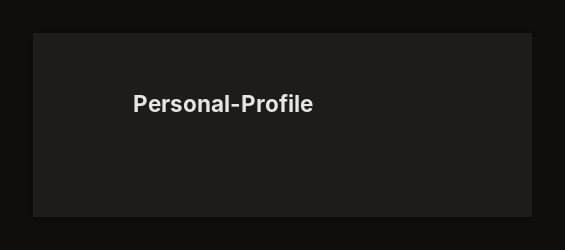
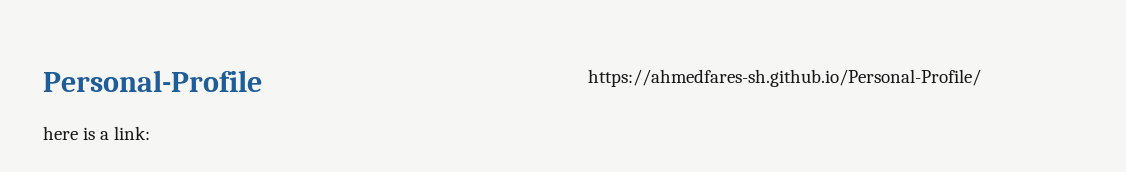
(313, 103) none -> [43,126,151,140] [588,69,981,87] // here is a link: https://ahmedfares-sh.github.io/Personal-Profile/

